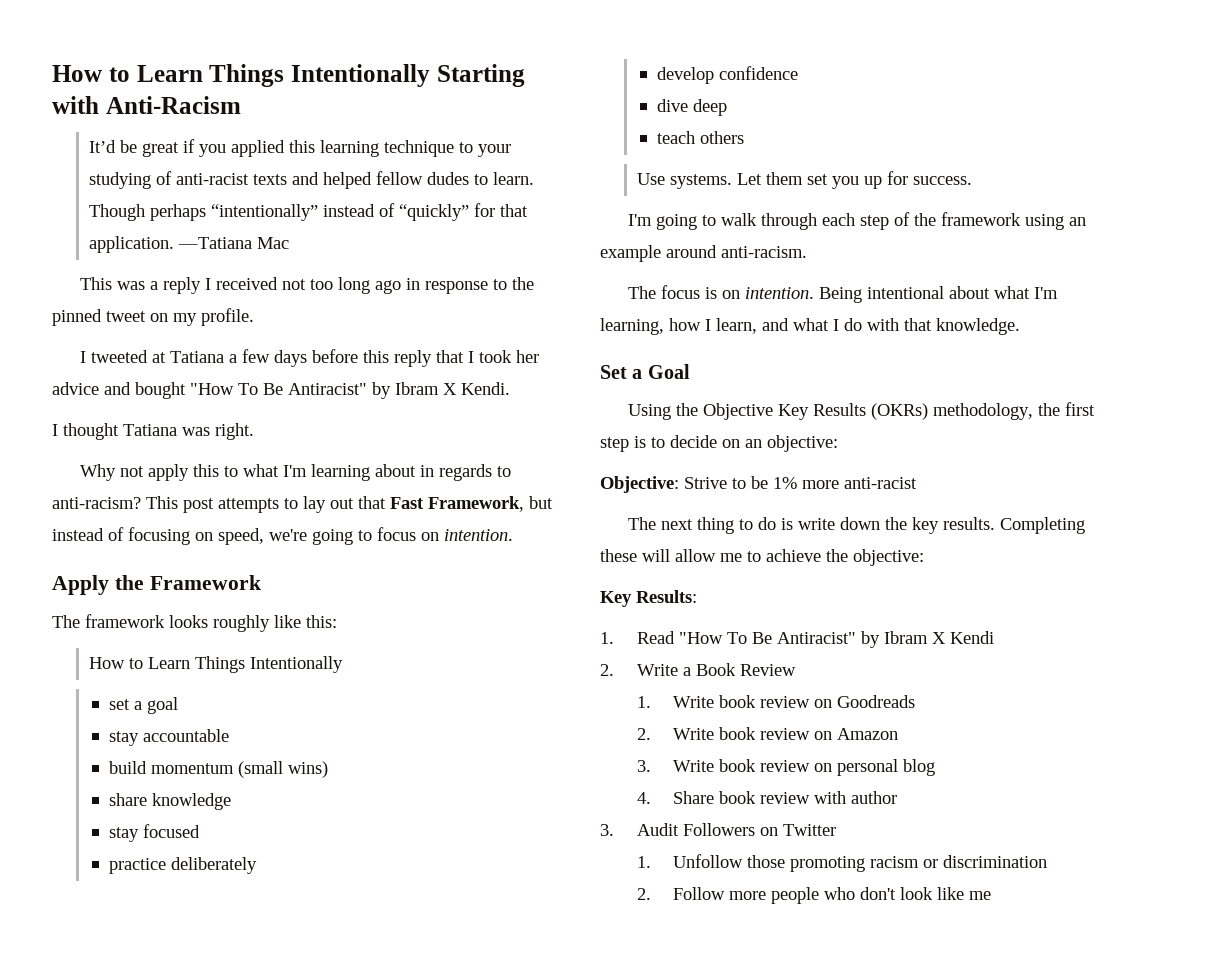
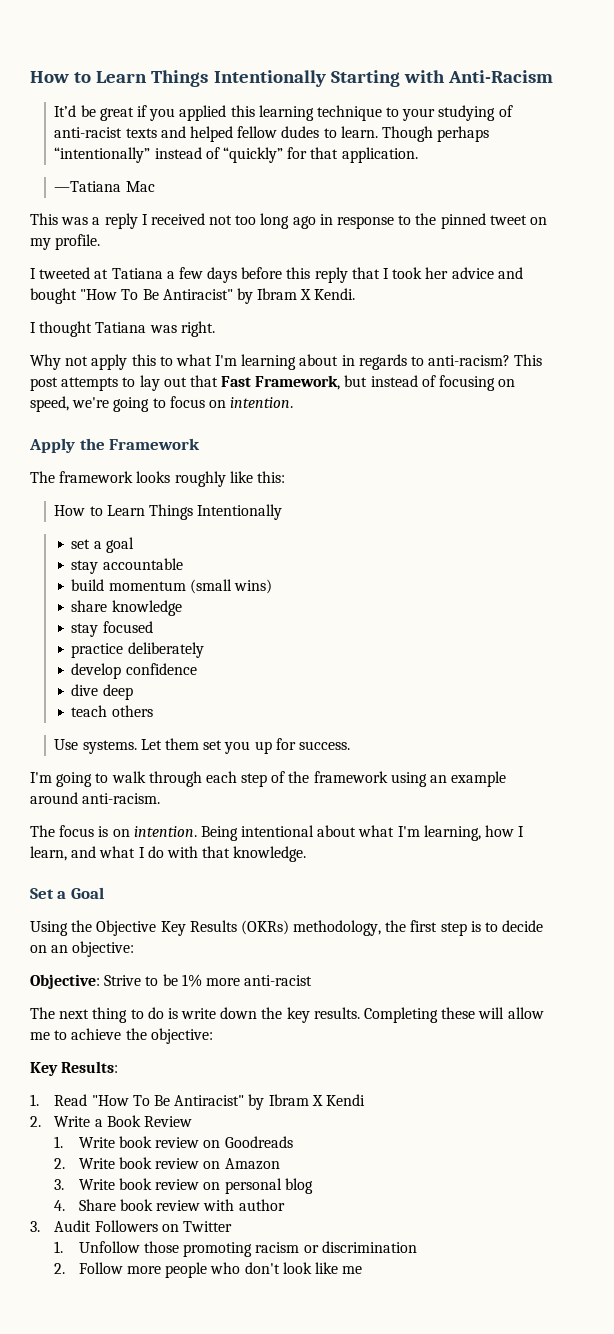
(174, 244) none -> (418, 155) //

